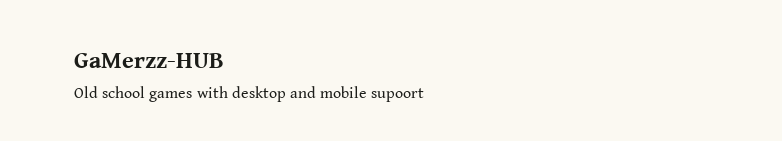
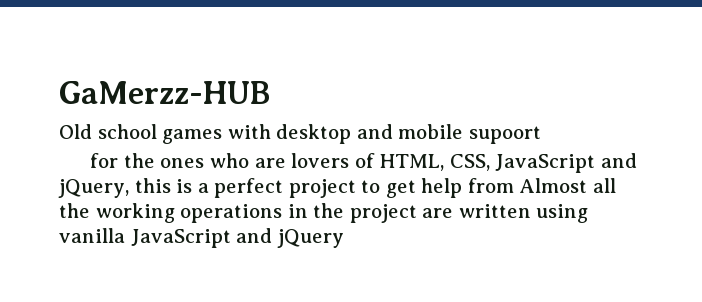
(425, 95) none -> [90,153,637,173] [58,178,616,198] [59,203,589,223] [59,228,344,248] // for the ones who are lovers of HTML, CSS, JavaScript and jQuery, this is a perfect project to get help from Almost all the working operations in the project are written using vanilla JavaScript and jQuery

